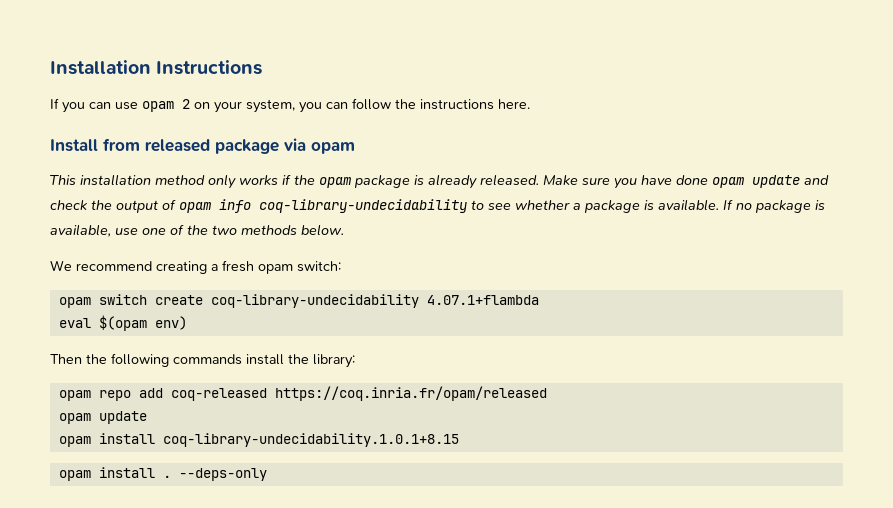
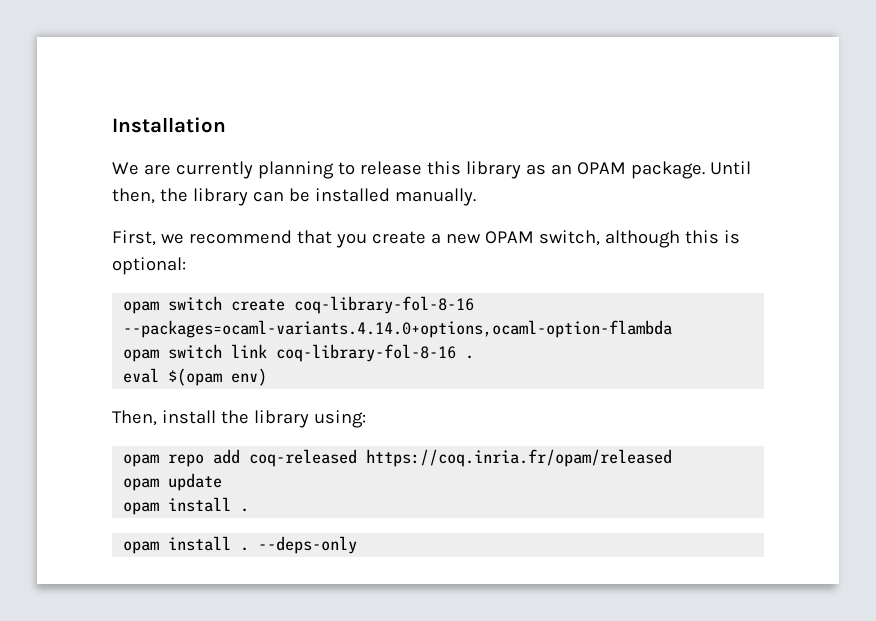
[156,60,263,75] [50,98,530,113] [50,138,355,154] [50,174,829,189] [50,199,825,213] [50,224,344,237] [50,260,341,274] [58,294,539,308] [58,315,187,331] [50,353,355,368] Instructions // If you can use opam 2 on your system, you can follow the instructions here. // Install from released package via opam // This installation method only works if the opam package is already released. Make sure you have done opam update and check the output of opam info coq-library-undecidability to see whether a package is available. If no package is available, use one of the two methods below. // We recommend creating a fresh opam switch: // opam switch create coq-library-undecidability 4.07.1+flambda // eval $(opam env) // Then the following commands install the library: -> [112,161,751,179] [112,188,476,206] [112,230,740,248] [112,257,186,275] [123,296,475,314] [123,320,673,338] [123,344,475,362] [123,368,268,386] [112,410,366,428] // We are currently planning to release this library as an OPAM package. Until then, the library can be installed manually. // First, we recommend that you create a new OPAM switch, although this is optional: // opam switch create coq-library-fol-8-16 --packages=ocaml-variants.4.14.0+options,ocaml-option-flambda // opam switch link coq-library-fol-8-16 . // eval $(opam env) // Then, install the library using:
[162,433,459,447] coq-library-undecidability.1.0.1+8.15 -> [240,508,250,512] .

